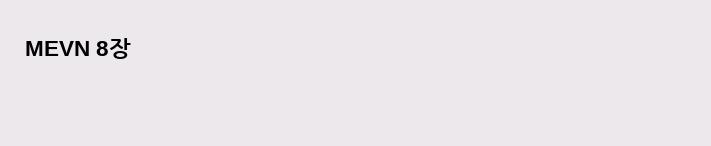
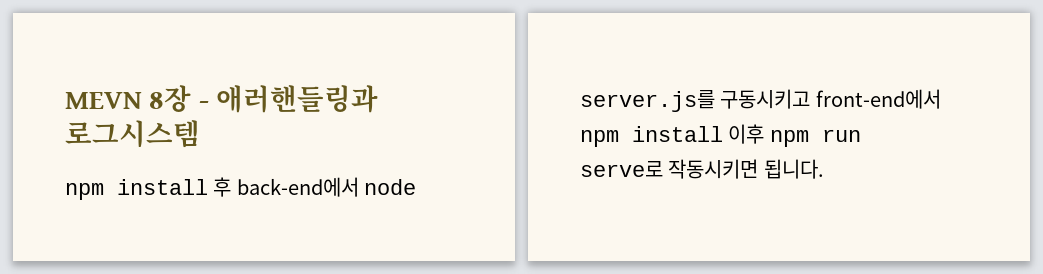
(132, 48) none -> [198,85,379,113] [65,120,200,148] [65,177,417,200] [580,89,941,112] [580,124,861,147] [580,159,824,179] - 애러핸들링과 로그시스템 // npm install 후 back-end에서 node server.js를 구동시키고 front-end에서 npm install 이후 npm run serve로 작동시키면 됩니다.

